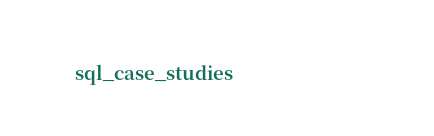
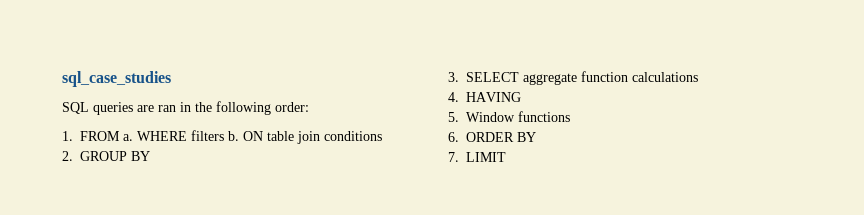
(233, 74) none -> [62,101,309,115] [62,130,382,144] [62,151,150,161] [448,71,698,85] [448,92,521,102] [448,111,570,122] [448,132,536,142] [448,152,506,162] // SQL queries are ran in the following order: // 1. FROM a. WHERE filters b. ON table join conditions // 2. GROUP BY // 3. SELECT aggregate function calculations // 4. HAVING // 5. Window functions // 6. ORDER BY // 7. LIMIT

